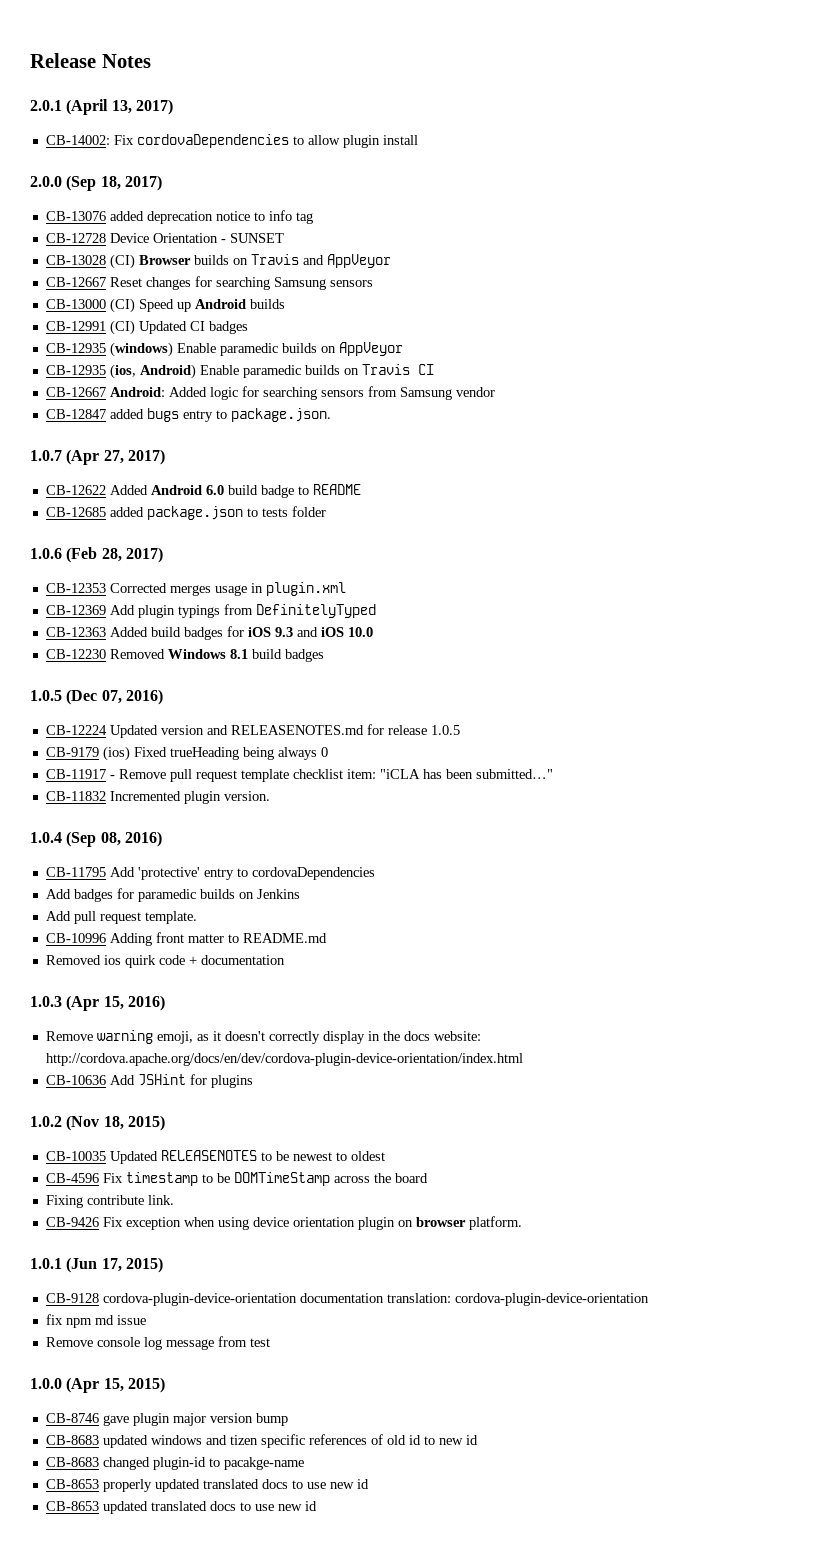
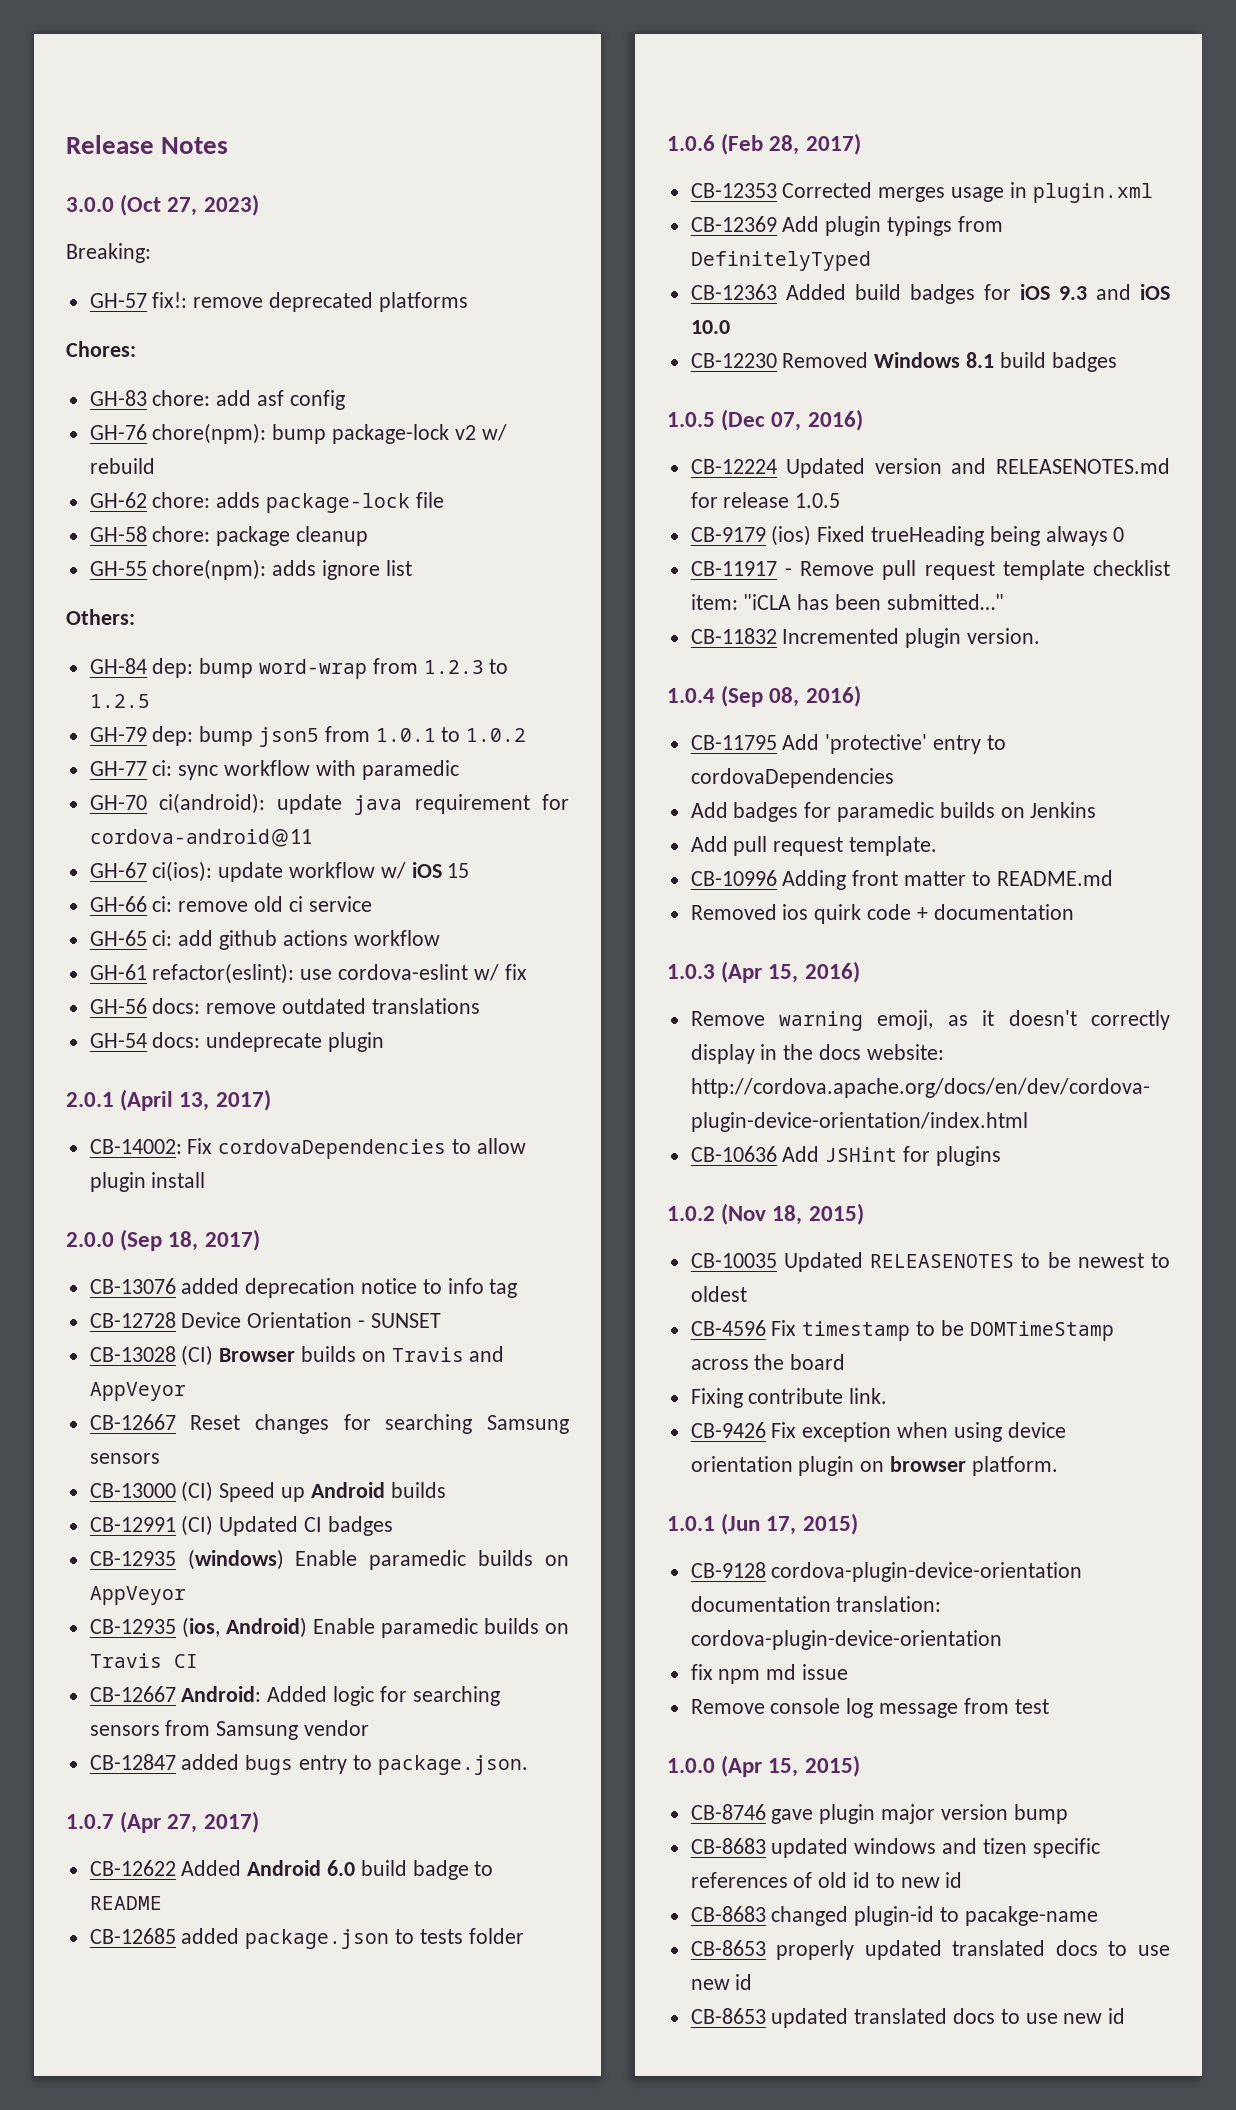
(151, 61) none -> [66,194,259,216] [66,243,151,263] [89,292,468,312] [66,341,136,357] [89,390,345,410] [89,423,507,444] [89,458,155,474] [89,492,444,513] [89,526,369,546] [89,559,412,580] [66,609,135,625] [89,658,509,679] [89,694,150,708] [89,726,527,747] [89,760,459,780] [89,793,569,815] [89,829,312,847] [89,861,470,882] [89,896,372,912] [89,930,440,950] [89,963,527,984] [89,998,480,1014] [89,1032,385,1052] // 3.0.0 (Oct 27, 2023) // Breaking: // GH-57 fix!: remove deprecated platforms // Chores: // GH-83 chore: add asf config // GH-76 chore(npm): bump package-lock v2 w/ rebuild // GH-62 chore: adds package-lock file // GH-58 chore: package cleanup // GH-55 chore(npm): adds ignore list // Others: // GH-84 dep: bump word-wrap from 1.2.3 to 1.2.5 // GH-79 dep: bump json5 from 1.0.1 to 1.0.2 // GH-77 ci: sync workflow with paramedic // GH-70 ci(android): update java requirement for cordova-android@11 // GH-67 ci(ios): update workflow w/ iOS 15 // GH-66 ci: remove old ci service // GH-65 ci: add github actions workflow // GH-61 refactor(eslint): use cordova-eslint w/ fix // GH-56 docs: remove outdated translations // GH-54 docs: undeprecate plugin

